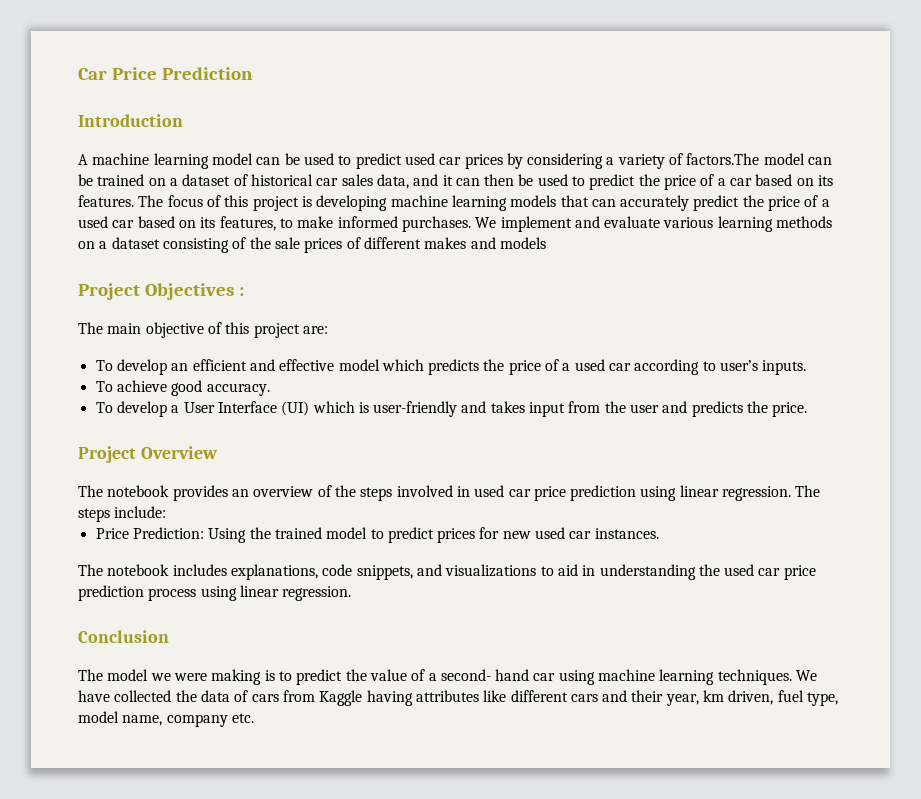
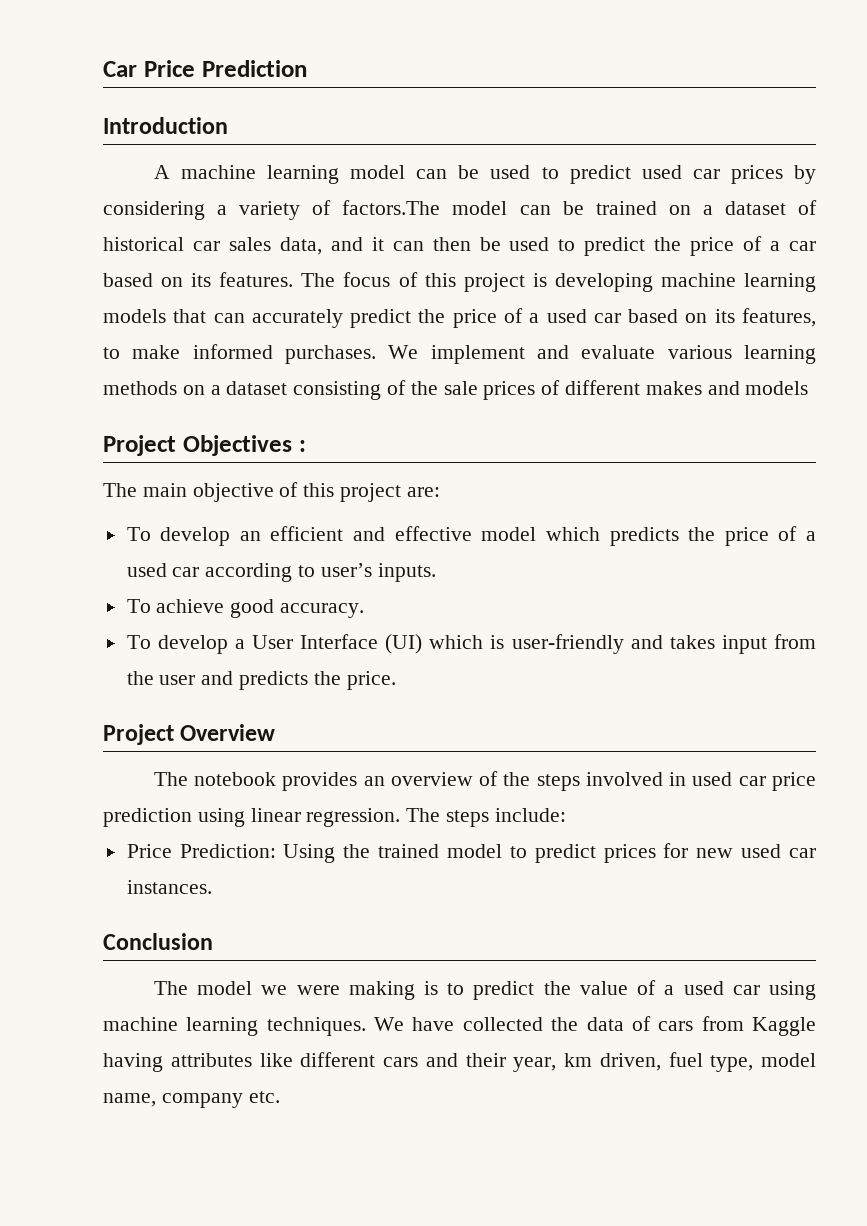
[78,564,816,580] [78,585,352,601] // The notebook includes explanations, code snippets, and visualizations to aid in understanding the used car price prediction process using linear regression. -> (212, 887) none
[440,669,530,681] second- hand -> [683,981,724,995] used

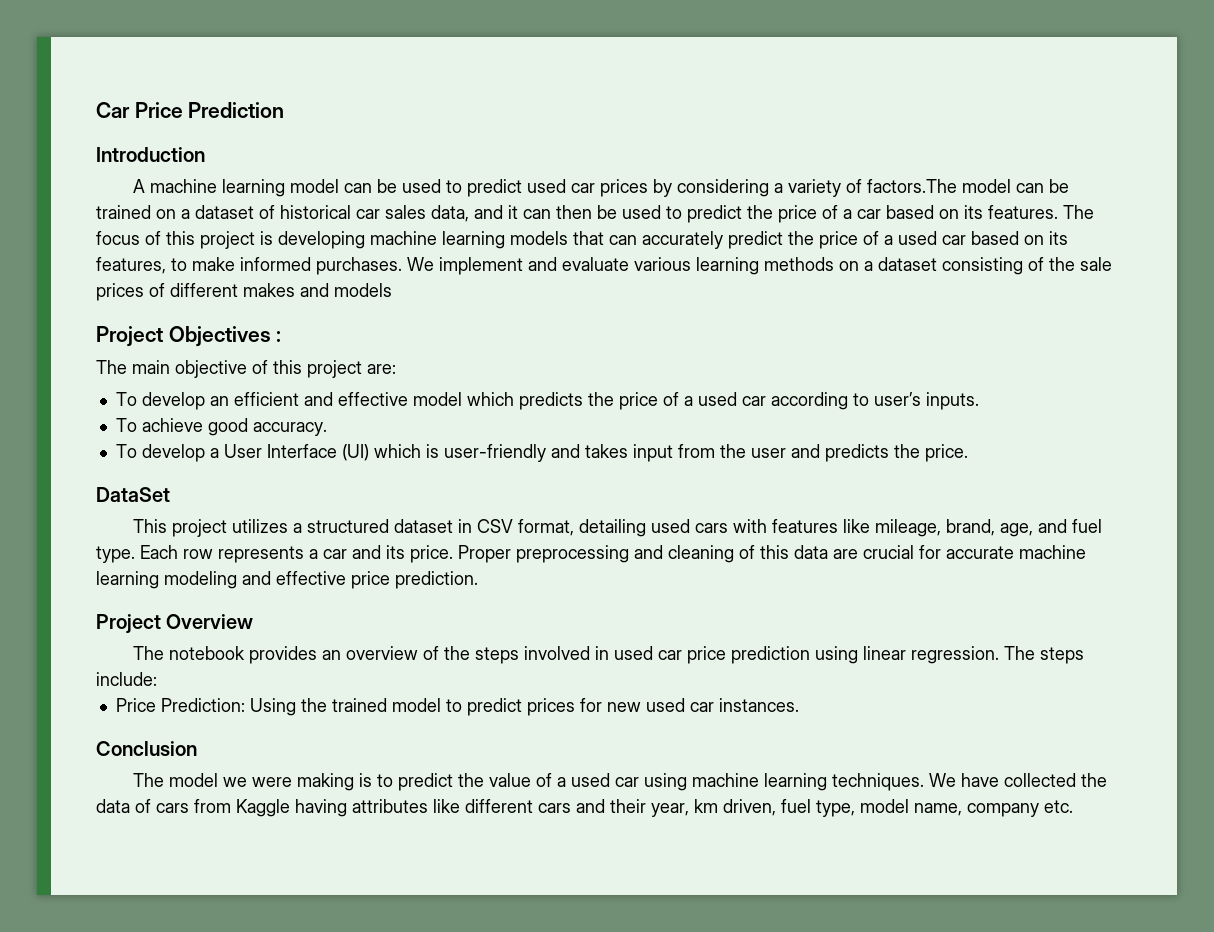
(396, 680) none -> [96,487,170,502] [132,519,1102,537] [96,545,1086,563] [96,571,478,589] // DataSet // This project utilizes a structured dataset in CSV format, detailing used cars with features like mileage, brand, age, and fuel type. Each row represents a car and its price. Proper preprocessing and cleaning of this data are crucial for accurate machine learning modeling and effective price prediction.

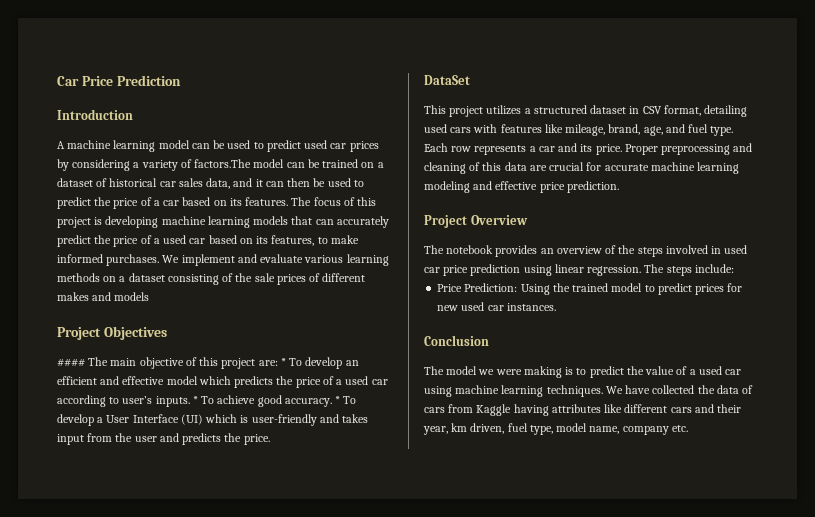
[276,331,282,342] : // -> [57,358,85,367] // ####
(396, 369) // -> [280,358,286,366] *
(979, 401) // -> [192,396,198,404] *
(327, 429) // -> [335,396,341,404] *

